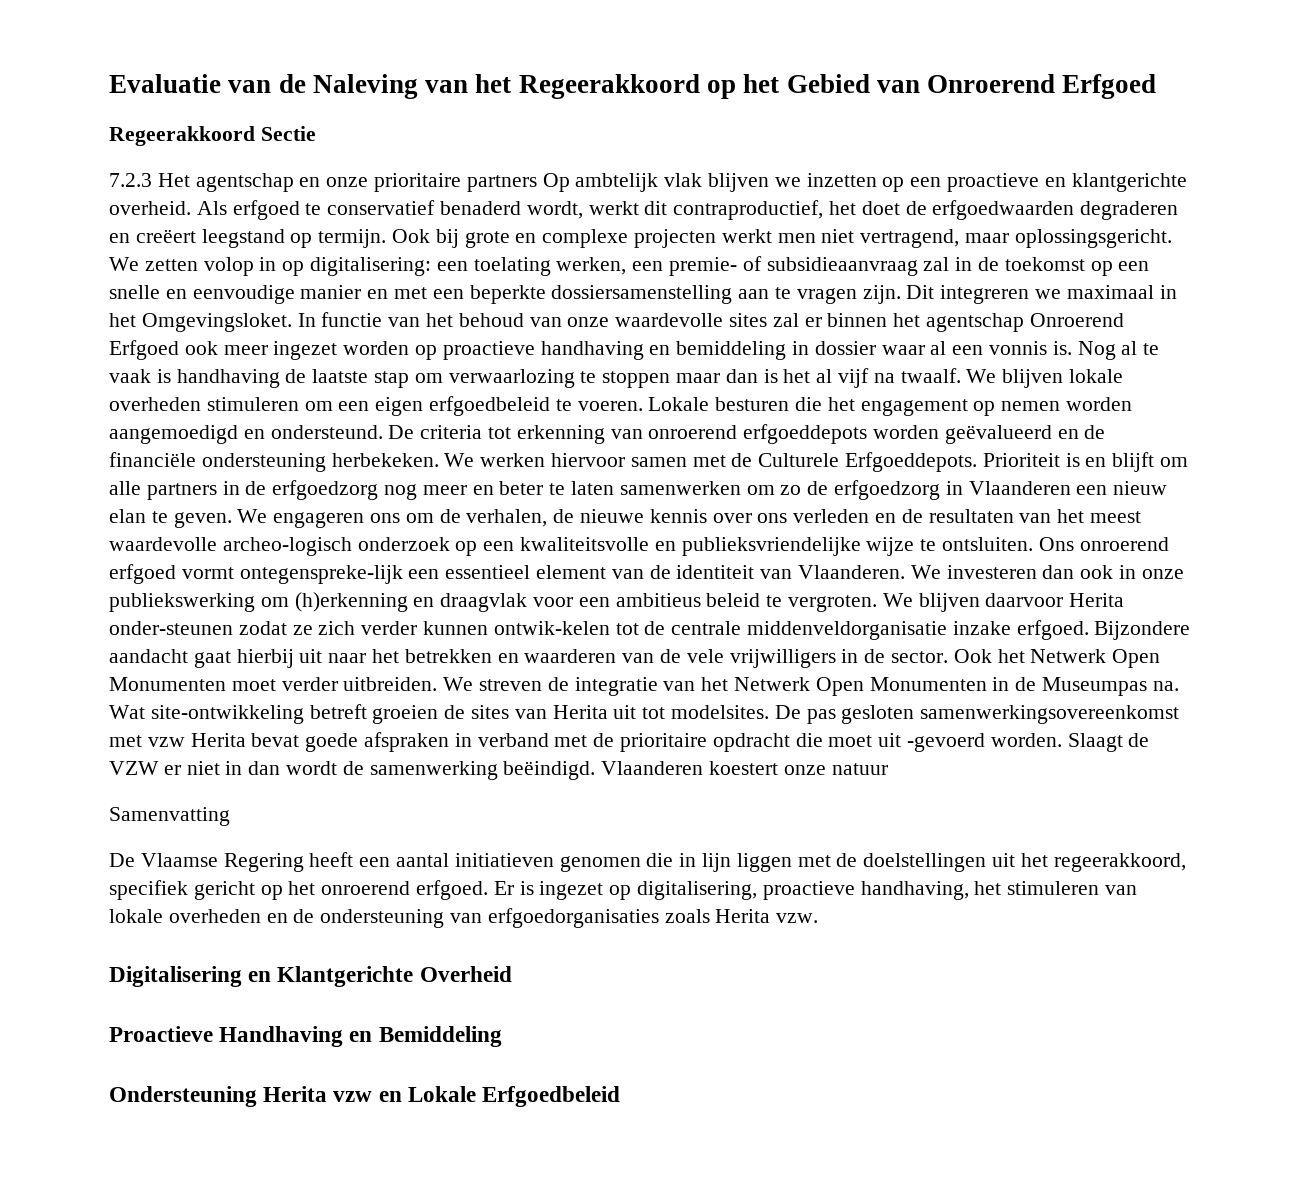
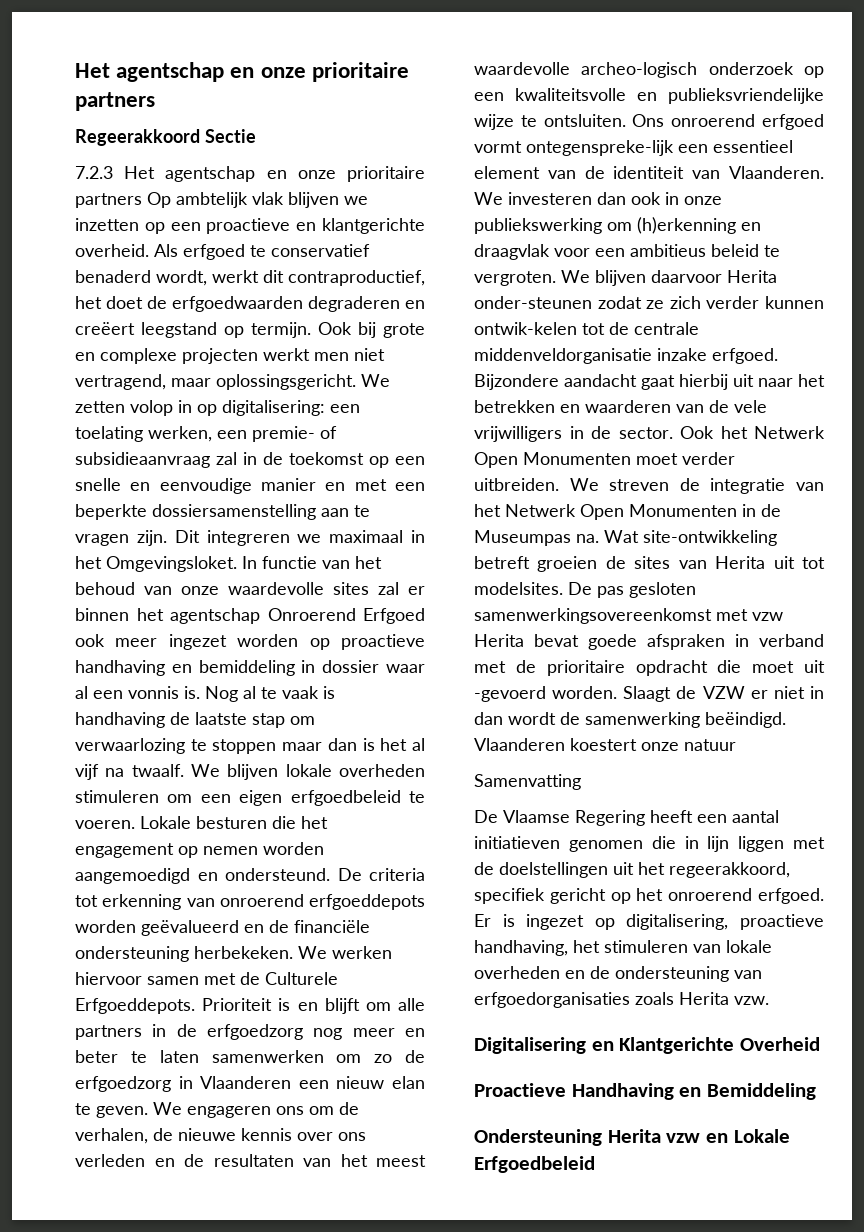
[109,74,1157,99] Evaluatie van de Naleving van het Regeerakkoord op het Gebied van Onroerend Erfgoed -> [75,62,409,82] [75,92,155,111] Het agentschap en onze prioritaire partners

